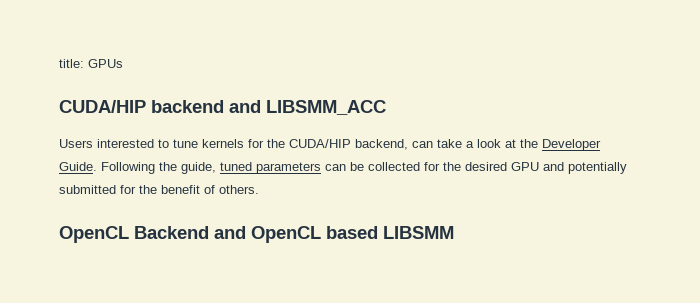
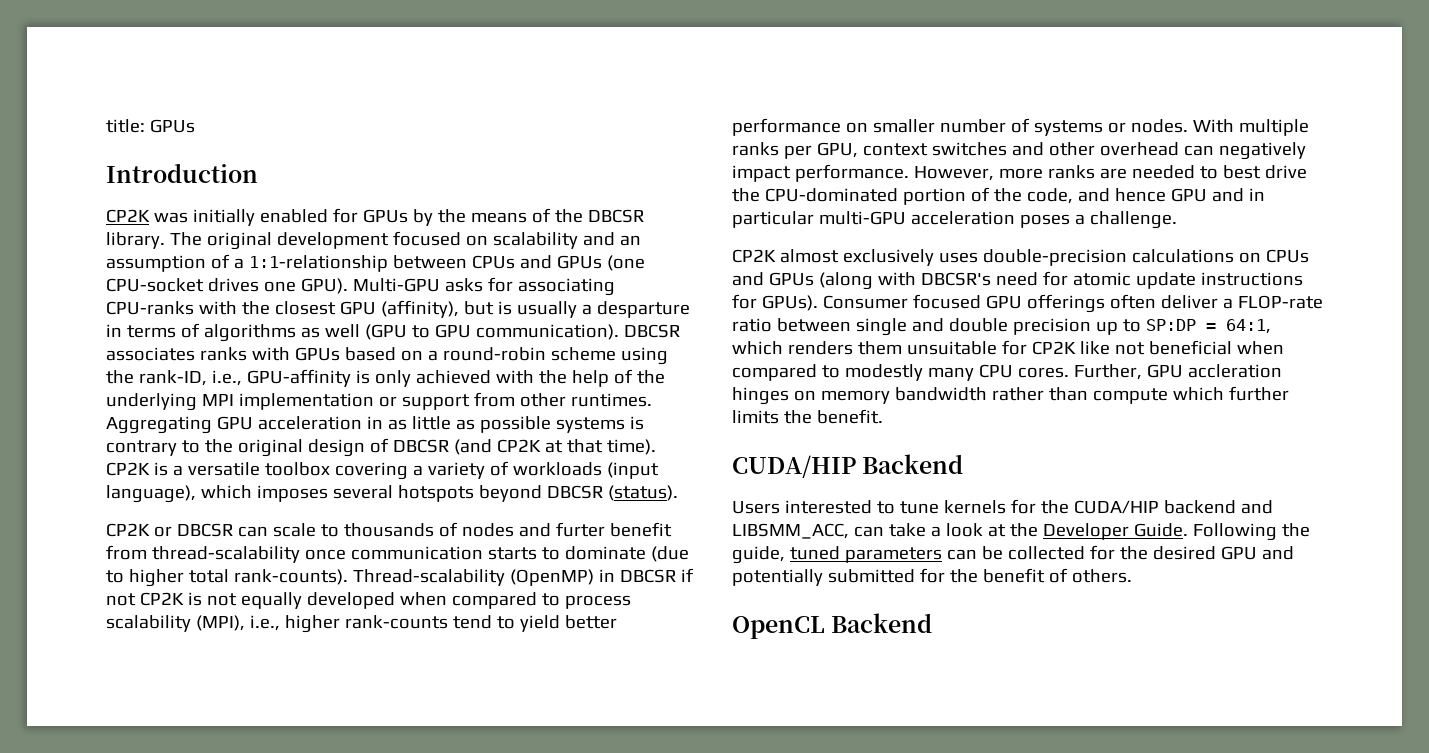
[59,100,386,115] CUDA/HIP backend and LIBSMM_ACC -> [106,163,258,183] [106,208,644,226] [106,231,641,250] [106,254,645,272] [106,277,615,296] [106,300,690,318] [106,323,680,342] [106,347,668,365] [106,369,665,387] [106,392,652,411] [106,416,644,434] [106,438,656,457] [106,461,659,480] [106,485,678,503] [106,522,672,537] [106,545,689,563] [106,568,694,587] [106,592,631,609] [106,615,617,633] [732,118,1309,136] [732,142,1306,160] [732,164,1307,182] [732,187,1265,205] [732,211,1177,229] [732,249,1309,266] [732,271,1303,290] [732,294,1323,313] [732,318,1271,336] [732,340,1284,355] [732,364,1282,381] [732,386,1289,405] [732,409,883,424] [732,454,964,478] Introduction // CP2K was initially enabled for GPUs by the means of the DBCSR library. The original development focused on scalability and an assumption of a 1:1-relationship between CPUs and GPUs (one CPU-socket drives one GPU). Multi-GPU asks for associating CPU-ranks with the closest GPU (affinity), but is usually a desparture in terms of algorithms as well (GPU to GPU communication). DBCSR associates ranks with GPUs based on a round-robin scheme using the rank-ID, i.e., GPU-affinity is only achieved with the help of the underlying MPI implementation or support from other runtimes. Aggregating GPU acceleration in as little as possible systems is contrary to the original design of DBCSR (and CP2K at that time). CP2K is a versatile toolbox covering a variety of workloads (input language), which imposes several hotspots beyond DBCSR (status). // CP2K or DBCSR can scale to thousands of nodes and furter benefit from thread-scalability once communication starts to dominate (due to higher total rank-counts). Thread-scalability (OpenMP) in DBCSR if not CP2K is not equally developed when compared to process scalability (MPI), i.e., higher rank-counts tend to yield better performance on smaller number of systems or nodes. With multiple ranks per GPU, context switches and other overhead can negatively impact performance. However, more ranks are needed to best drive the CPU-dominated portion of the code, and hence GPU and in particular multi-GPU acceleration poses a challenge. // CP2K almost exclusively uses double-precision calculations on CPUs and GPUs (along with DBCSR's need for atomic update instructions for GPUs). Consumer focused GPU offerings often deliver a FLOP-rate ratio between single and double precision up to SP:DP = 64:1, which renders them unsuitable for CP2K like not beneficial when compared to modestly many CPU cores. Further, GPU accleration hinges on memory bandwidth rather than compute which further limits the benefit. // CUDA/HIP Backend
[355,139,408,150] backend, -> [1163,500,1273,514] [732,523,849,539] backend and LIBSMM_ACC,
[214,226,454,243] and OpenCL based LIBSMM -> (933, 623) none

